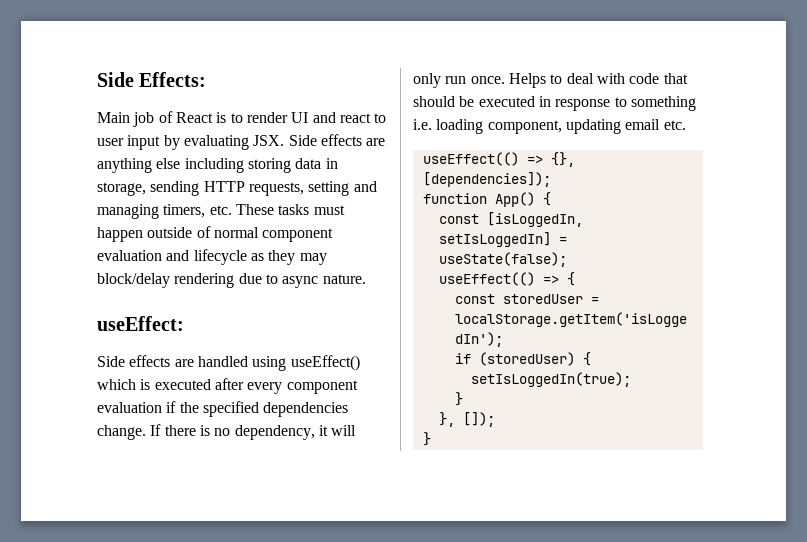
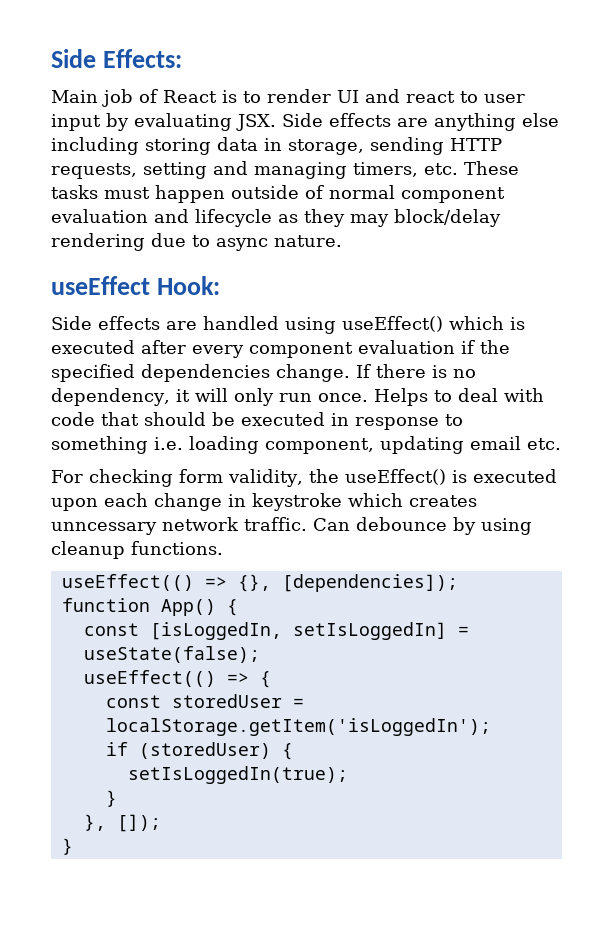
[97,316,184,331] useEffect: -> [51,276,220,295] useEffect Hook:
(686, 125) none -> [51,469,557,487] [51,493,477,511] [51,517,532,535] [51,541,223,559] // For checking form validity, the useEffect() is executed upon each change in keystroke which creates unncessary network traffic. Can debounce by using cleanup functions.

